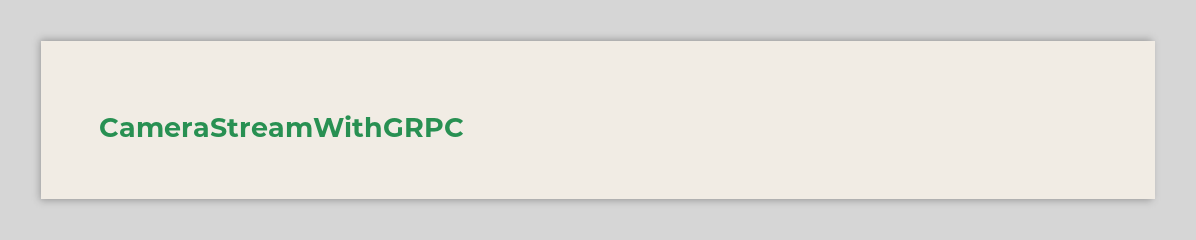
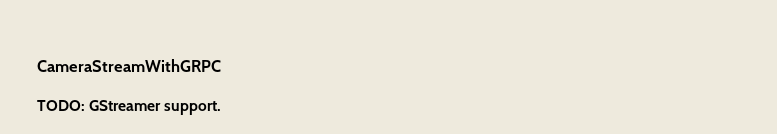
(464, 126) none -> [37,100,222,115] // TODO: GStreamer support.

